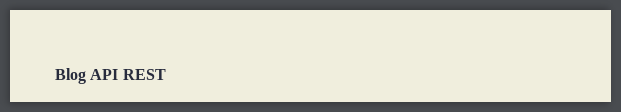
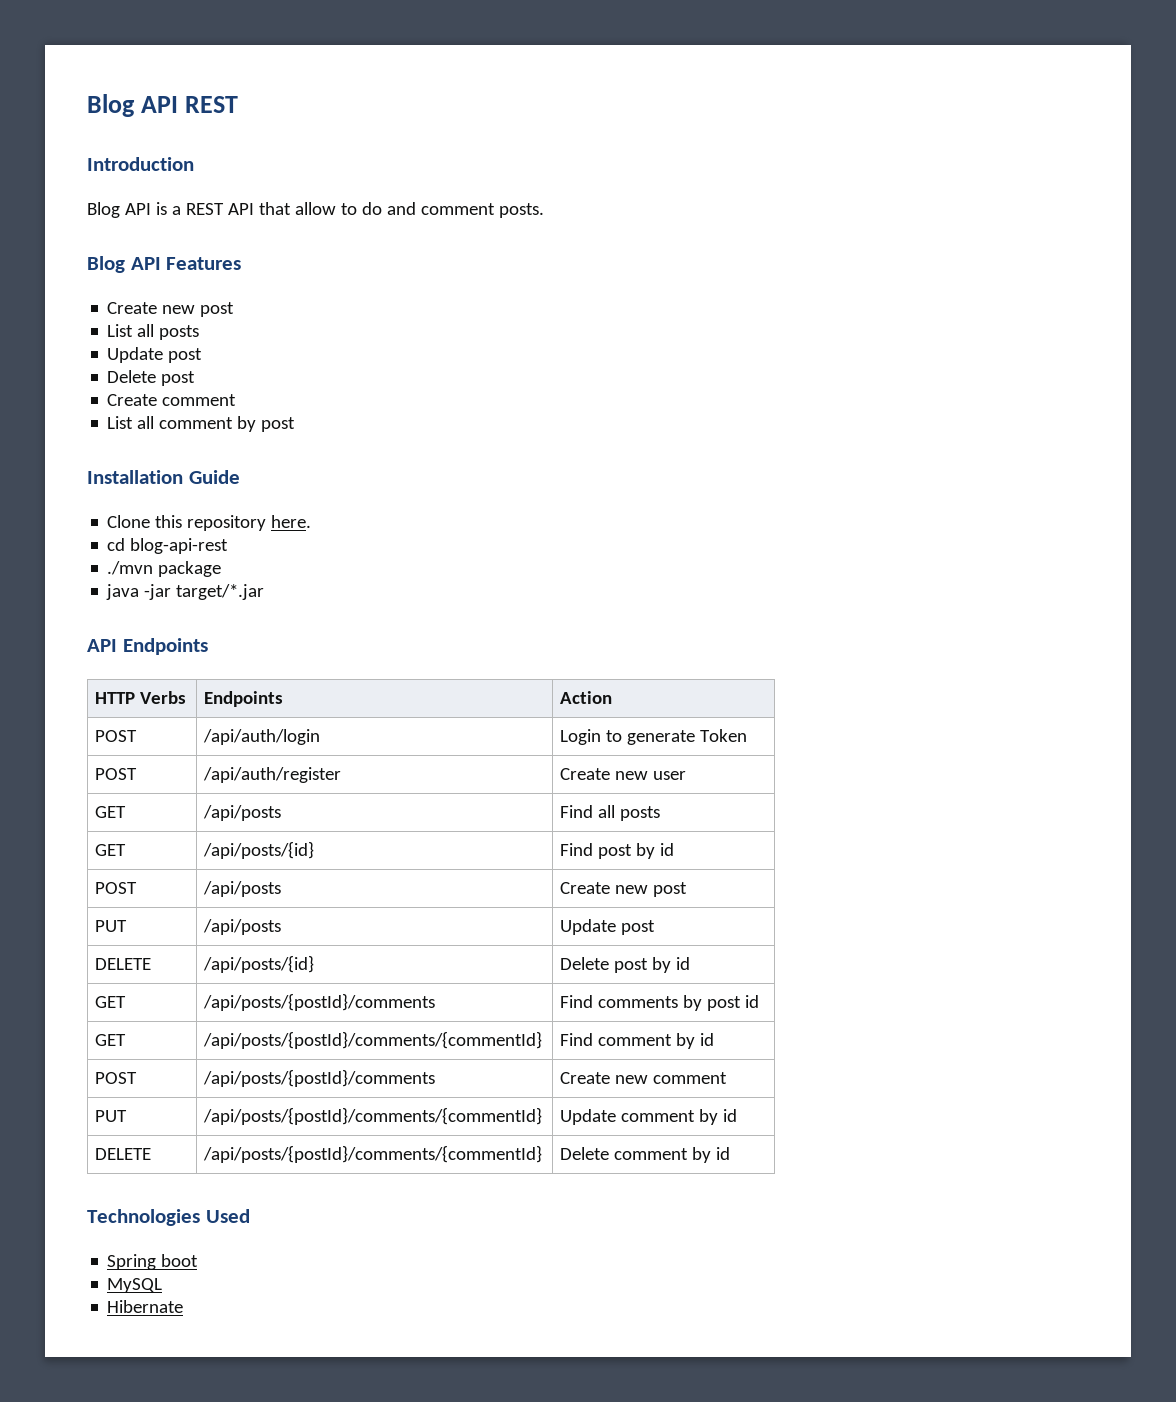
(166, 74) none -> [87,157,194,171] [87,202,544,218] [87,256,242,273] [107,302,235,317] [107,324,200,340] [107,347,203,363] [107,370,196,386] [107,394,237,406] [107,416,296,432] [87,470,240,484] [107,515,312,531] [107,538,229,554] [107,561,222,577] [106,584,265,600] [87,638,208,655] [95,691,187,704] [204,691,284,707] [560,691,613,704] [95,730,138,742] [203,729,321,745] [560,729,748,745] [95,768,138,780] [203,767,342,783] [560,768,687,780] [95,806,127,818] [203,805,282,821] [560,805,661,821] [95,844,127,856] [203,841,315,859] [560,843,675,859] [95,882,138,894] [203,881,282,897] [560,882,688,897] [95,920,128,932] [203,919,282,935] [560,919,656,935] [95,958,152,970] [203,955,315,973] [560,957,691,973] [95,996,127,1008] [203,993,436,1011] [560,995,760,1011] [95,1034,127,1046] [203,1031,543,1049] [560,1033,715,1049] [95,1072,138,1084] [203,1069,436,1087] [560,1072,728,1084] [95,1110,128,1122] [203,1107,543,1125] [560,1109,738,1125] [95,1148,152,1160] [203,1145,543,1163] [560,1147,731,1163] [87,1209,250,1226] [107,1254,199,1270] [107,1278,163,1293] [107,1300,184,1313] // Introduction // Blog API is a REST API that allow to do and comment posts. // Blog API Features // Create new post // List all posts // Update post // Delete post // Create comment // List all comment by post // Installation Guide // Clone this repository here. // cd blog-api-rest // ./mvn package // java -jar target/*.jar // API Endpoints // HTTP Verbs | Endpoints | Action // POST | /api/auth/login | Login to generate Token // POST | /api/auth/register | Create new user // GET | /api/posts | Find all posts // GET | /api/posts/{id} | Find post by id // POST | /api/posts | Create new post // PUT | /api/posts | Update post // DELETE | /api/posts/{id} | Delete post by id // GET | /api/posts/{postId}/comments | Find comments by post id // GET | /api/posts/{postId}/comments/{commentId} | Find comment by id // POST | /api/posts/{postId}/comments | Create new comment // PUT | /api/posts/{postId}/comments/{commentId} | Update comment by id // DELETE | /api/posts/{postId}/comments/{commentId} | Delete comment by id // Technologies Used // Spring boot // MySQL // Hibernate

